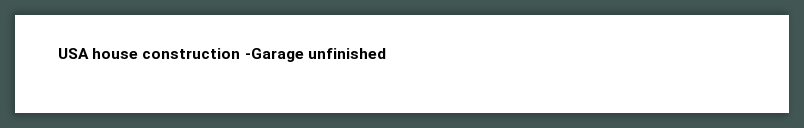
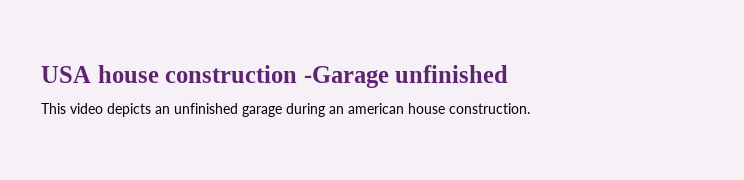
(386, 53) none -> [41,103,530,117] // This video depicts an unfinished garage during an american house construction.

